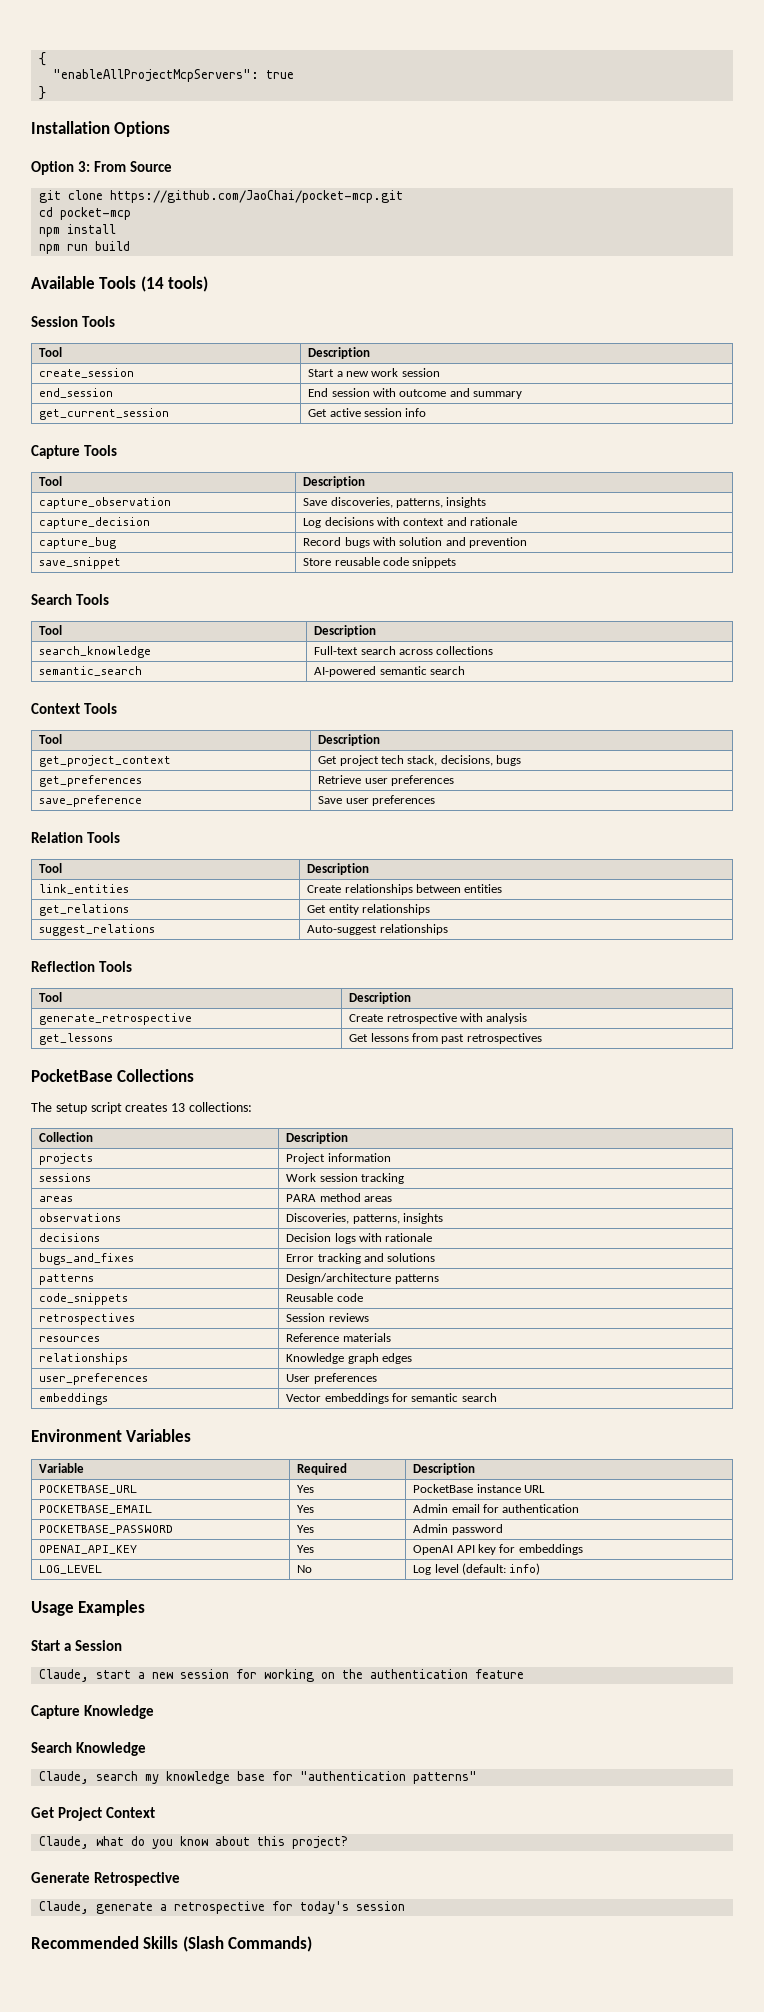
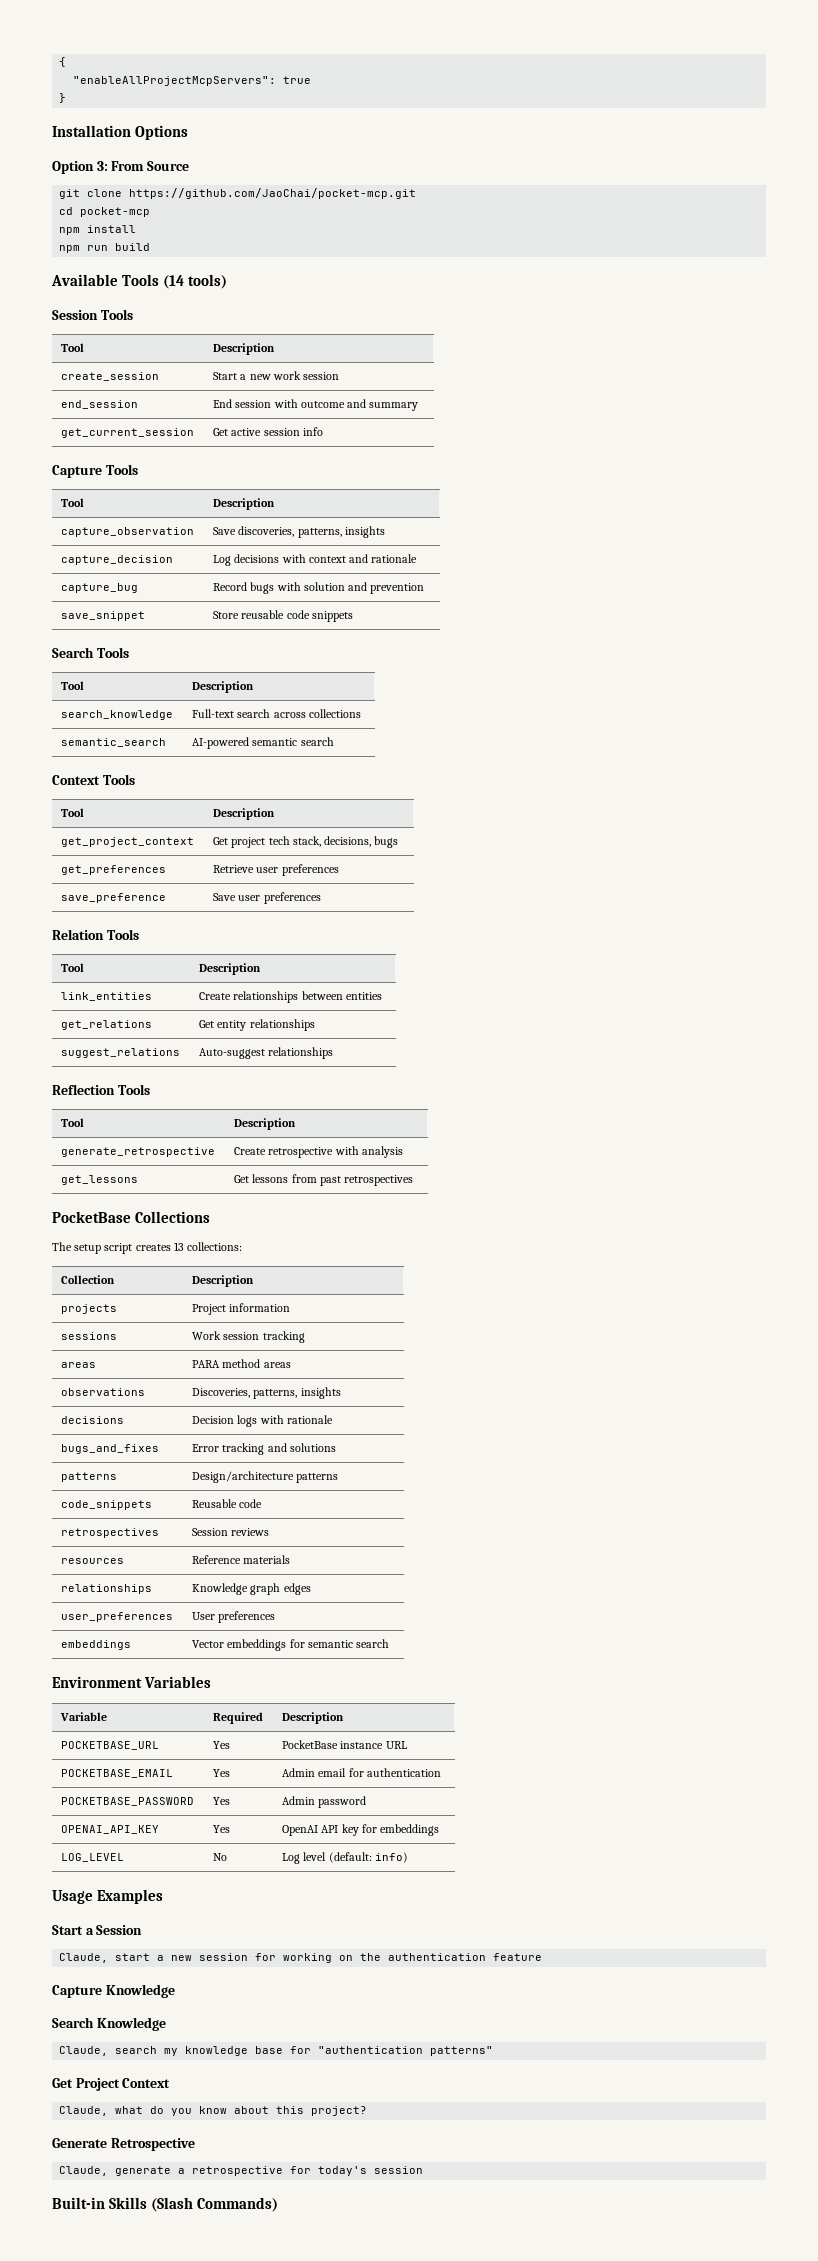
[31,1936,139,1949] Recommended -> [52,2197,105,2209] Built-in

